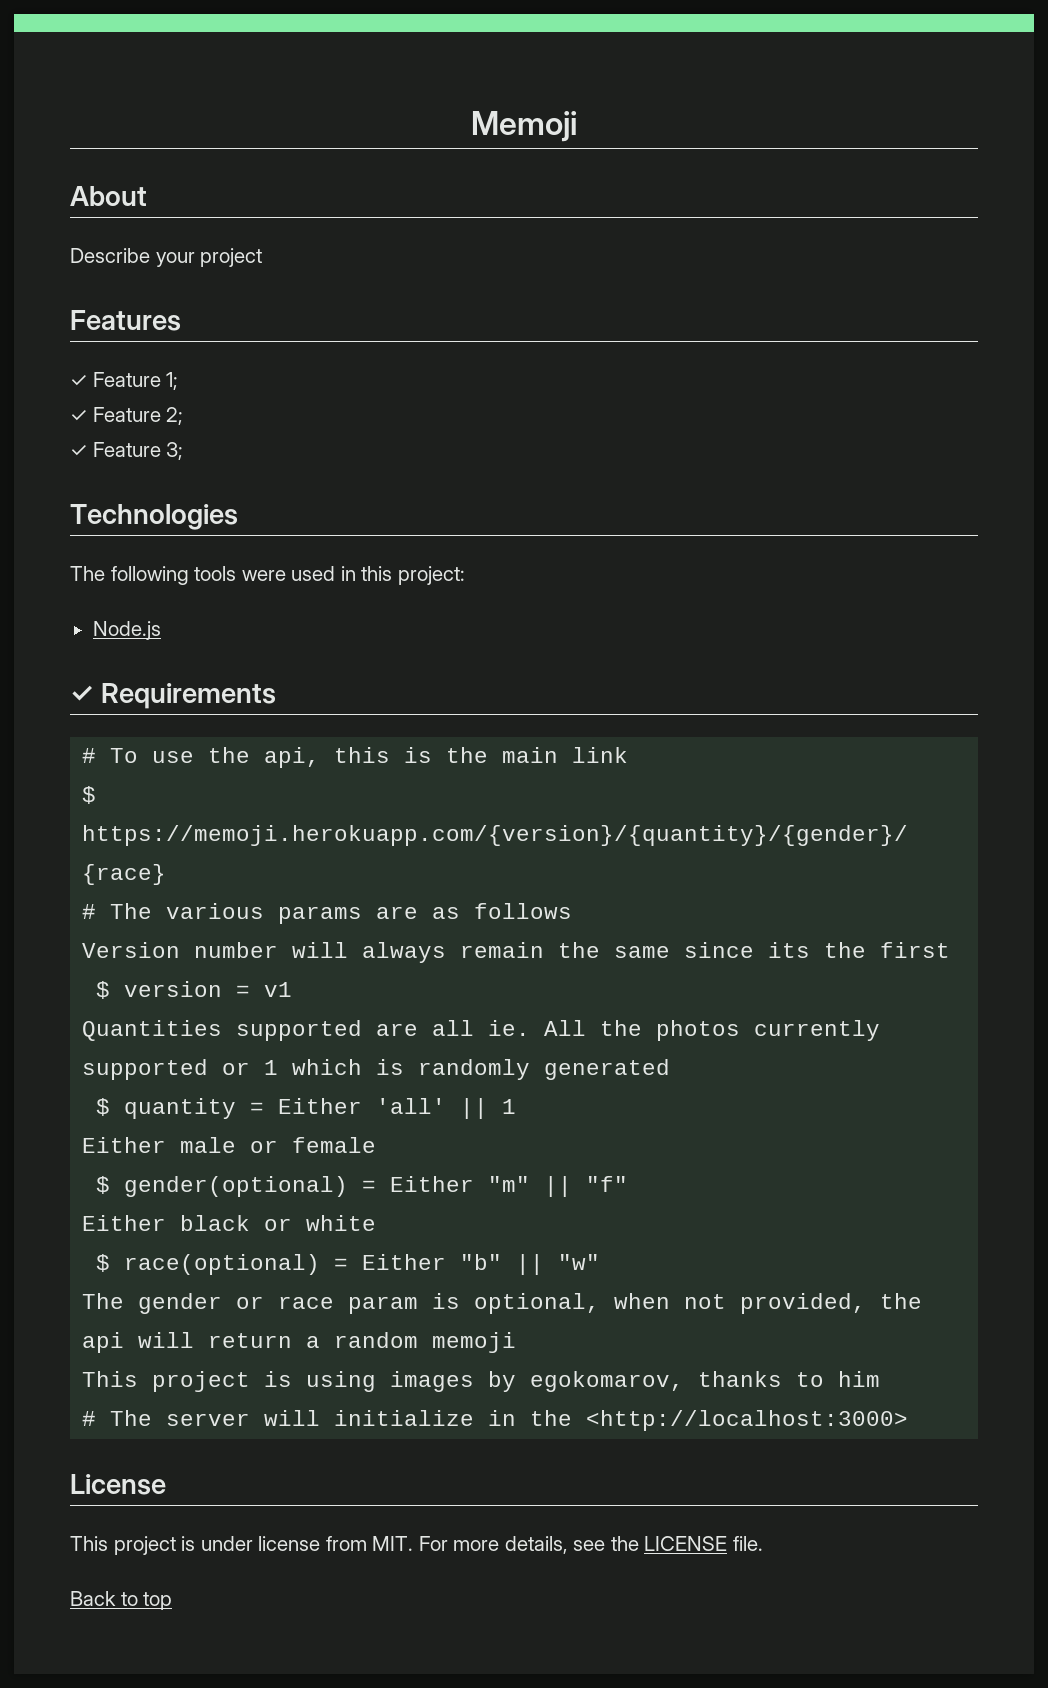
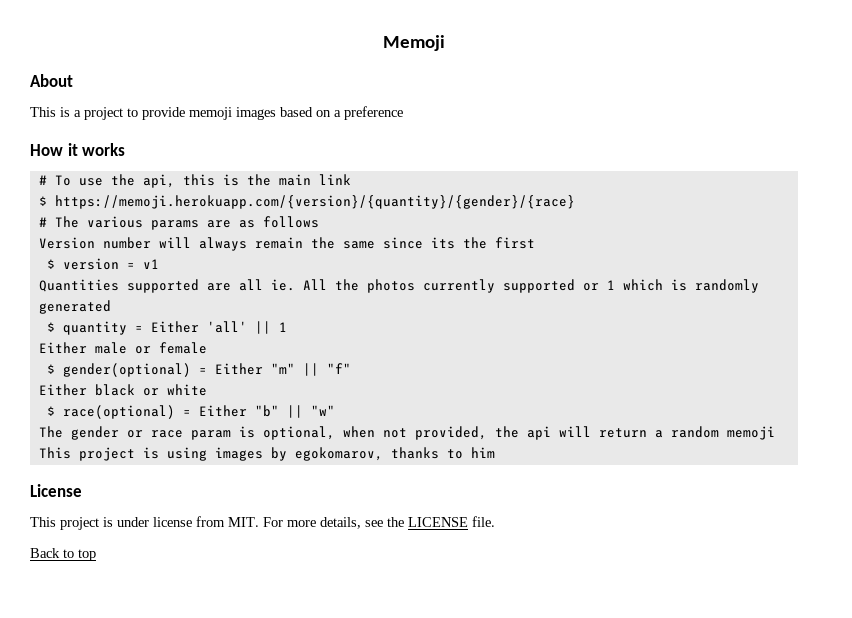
[70,248,263,267] [70,310,181,331] [70,372,179,390] [70,407,184,425] [70,442,184,460] [70,504,238,530] [70,566,465,585] [92,621,161,640] [70,683,277,709] Describe your project // Features // ✓ Feature 1; // ✓ Feature 2; // ✓ Feature 3; // Technologies // The following tools were used in this project: // Node.js // ✓ Requirements -> [30,106,403,120] [30,143,126,156] This is a project to provide memoji images based on a preference // How it works
[82,1410,909,1431] // # The server will initialize in the <http://localhost:3000> -> (495, 452) none

